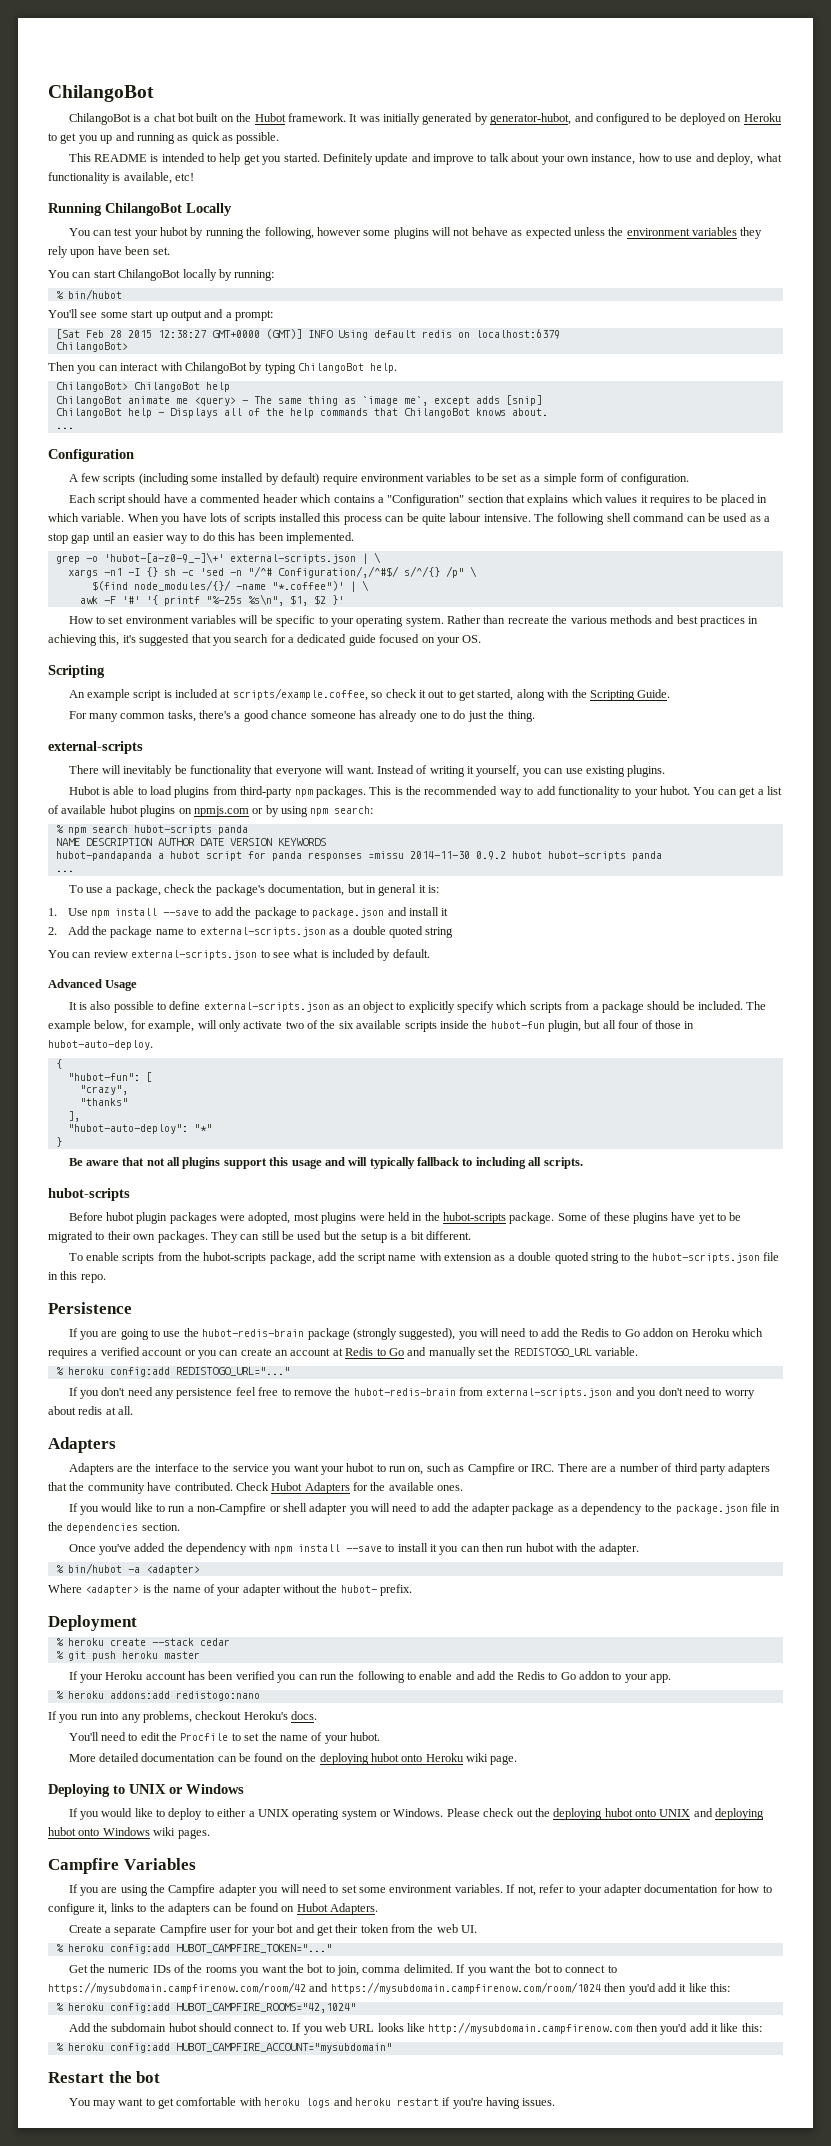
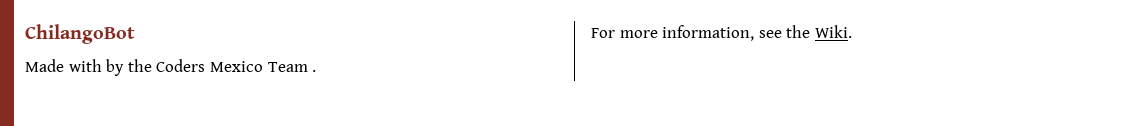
[68,113,782,125] [48,132,280,144] [68,153,782,165] [48,172,195,184] [48,203,232,216] [68,227,763,239] [48,246,170,258] [48,269,275,281] [55,289,122,300] [48,309,273,321] [55,329,560,340] [55,342,128,352] [48,362,397,374] [55,382,230,392] [55,395,542,406] [55,408,548,418] [55,427,74,429] [48,449,134,462] [68,473,689,485] [68,494,768,506] [48,513,770,525] [48,532,355,544] [55,552,381,564] [67,566,477,578] [91,580,369,592] [79,594,344,606] [68,615,759,627] [48,634,482,646] [48,665,105,678] [68,688,671,701] [68,710,535,722] [48,741,143,754] [68,765,666,777] [68,786,782,798] [48,805,374,817] [55,825,248,835] [55,838,326,846] [55,851,662,861] [55,870,74,872] [68,884,440,896] [48,907,449,919] [48,926,454,938] [48,949,430,961] [48,979,138,991] [68,1001,767,1013] [48,1020,695,1032] [48,1040,153,1050] [55,1059,62,1069] [67,1072,152,1082] [79,1085,128,1095] [79,1098,128,1106] [67,1111,80,1122] [67,1124,212,1134] [55,1137,62,1147] [68,1157,583,1169] [48,1188,130,1201] [68,1212,742,1224] [48,1231,471,1243] [68,1252,780,1264] [48,1271,106,1283] [48,1302,132,1314] [68,1328,764,1340] [48,1347,639,1359] [55,1367,290,1377] [68,1387,755,1399] [48,1406,134,1415] [48,1437,116,1453] [68,1463,771,1475] [48,1482,464,1494] [68,1503,781,1515] [48,1522,180,1533] [68,1543,639,1555] [55,1563,200,1575] [48,1584,413,1596] [48,1615,137,1631] [55,1638,230,1646] [55,1651,200,1661] [68,1671,672,1683] [55,1691,260,1701] [48,1711,317,1723] [68,1732,381,1744] [68,1753,518,1765] [48,1784,244,1797] [68,1808,765,1820] [48,1827,210,1839] [48,1858,196,1874] [68,1884,772,1896] [48,1903,379,1915] [68,1924,478,1936] [55,1944,332,1954] [68,1964,617,1976] [48,1982,730,1995] [55,2003,356,2013] [68,2022,762,2035] [55,2043,392,2053] [48,2071,161,2083] [68,2097,556,2109] ChilangoBot is a chat bot built on the Hubot framework. It was initially generated by generator-hubot, and configured to be deployed on Heroku to get you up and running as quick as possible. // This README is intended to help get you started. Definitely update and improve to talk about your own instance, how to use and deploy, what functionality is available, etc! // Running ChilangoBot Locally // You can test your hubot by running the following, however some plugins will not behave as expected unless the environment variables they rely upon have been set. // You can start ChilangoBot locally by running: // % bin/hubot // You'll see some start up output and a prompt: // [Sat Feb 28 2015 12:38:27 GMT+0000 (GMT)] INFO Using default redis on localhost:6379 // ChilangoBot> // Then you can interact with ChilangoBot by typing ChilangoBot help. // ChilangoBot> ChilangoBot help // ChilangoBot animate me <query> - The same thing as `image me`, except adds [snip] // ChilangoBot help - Displays all of the help commands that ChilangoBot knows about. // ... // Configuration // A few scripts (including some installed by default) require environment variables to be set as a simple form of configuration. // Each script should have a commented header which contains a "Configuration" section that explains which values it requires to be placed in which variable. When you have lots of scripts installed this process can be quite labour intensive. The following shell command can be used as a stop gap until an easier way to do this has been implemented. // grep -o 'hubot-[a-z0-9_-]\+' external-scripts.json | \ // xargs -n1 -I {} sh -c 'sed -n "/^# Configuration/,/^#$/ s/^/{} /p" \ // $(find node_modules/{}/ -name "*.coffee")' | \ // awk -F '#' '{ printf "%-25s %s\n", $1, $2 }' // How to set environment variables will be specific to your operating system. Rather than recreate the various methods and best practices in achieving this, it's suggested that you search for a dedicated guide focused on your OS. // Scripting // An example script is included at scripts/example.coffee, so check it out to get started, along with the Scripting Guide. // For many common tasks, there's a good chance someone has already one to do just the thing. // external-scripts // There will inevitably be functionality that everyone will want. Instead of writing it yourself, you can use existing plugins. // Hubot is able to load plugins from third-party npm packages. This is the recommended way to add functionality to your hubot. You can get a list of available hubot plugins on npmjs.com or by using npm search: // % npm search hubot-scripts panda // NAME DESCRIPTION AUTHOR DATE VERSION KEYWORDS // hubot-pandapanda a hubot script for panda responses =missu 2014-11-30 0.9.2 hubot hubot-scripts panda // ... // To use a package, check the package's documentation, but in general it is: // 1. Use npm install --save to add the package to package.json and install it // 2. Add the package name to external-scripts.json as a double quoted string // You can review external-scripts.json to see what is included by default. // Advanced Usage // It is also possible to define external-scripts.json as an object to explicitly specify which scripts from a package should be included. The example below, for example, will only activate two of the six available scripts inside the hubot-fun plugin, but all four of those in hubot-auto-deploy. // { // "hubot-fun": [ // "crazy", // "thanks" // ], // "hubot-auto-deploy": "*" // } // Be aware that not all plugins support this usage and will typically fallback to including all scripts. // hubot-scripts // Before hubot plugin packages were adopted, most plugins were held in the hubot-scripts package. Some of these plugins have yet to be migrated to their own packages. They can still be used but the setup is a bit different. // To enable scripts from the hubot-scripts package, add the script name with extension as a double quoted string to the hubot-scripts.json file in this repo. // Persistence // If you are going to use the hubot-redis-brain package (strongly suggested), you will need to add the Redis to Go addon on Heroku which requires a verified account or you can create an account at Redis to Go and manually set the REDISTOGO_URL variable. // % heroku config:add REDISTOGO_URL="..." // If you don't need any persistence feel free to remove the hubot-redis-brain from external-scripts.json and you don't need to worry about redis at all. // Adapters // Adapters are the interface to the service you want your hubot to run on, such as Campfire or IRC. There are a number of third party adapters that the community have contributed. Check Hubot Adapters for the available ones. // If you would like to run a non-Campfire or shell adapter you will need to add the adapter package as a dependency to the package.json file in the dependencies section. // Once you've added the dependency with npm install --save to install it you can then run hubot with the adapter. // % bin/hubot -a <adapter> // Where <adapter> is the name of your adapter without the hubot- prefix. // Deployment // % heroku create --stack cedar // % git push heroku master // If your Heroku account has been verified you can run the following to enable and add the Redis to Go addon to your app. // % heroku addons:add redistogo:nano // If you run into any problems, checkout Heroku's docs. // You'll need to edit the Procfile to set the name of your hubot. // More detailed documentation can be found on the deploying hubot onto Heroku wiki page. // Deploying to UNIX or Windows // If you would like to deploy to either a UNIX operating system or Windows. Please check out the deploying hubot onto UNIX and deploying hubot onto Windows wiki pages. // Campfire Variables // If you are using the Campfire adapter you will need to set some environment variables. If not, refer to your adapter documentation for how to configure it, links to the adapters can be found on Hubot Adapters. // Create a separate Campfire user for your bot and get their token from the web UI. // % heroku config:add HUBOT_CAMPFIRE_TOKEN="..." // Get the numeric IDs of the rooms you want the bot to join, comma delimited. If you want the bot to connect to https://mysubdomain.campfirenow.com/room/42 and https://mysubdomain.campfirenow.com/room/1024 then you'd add it like this: // % heroku config:add HUBOT_CAMPFIRE_ROOMS="42,1024" // Add the subdomain hubot should connect to. If you web URL looks like http://mysubdomain.campfirenow.com then you'd add it like this: // % heroku config:add HUBOT_CAMPFIRE_ACCOUNT="mysubdomain" // Restart the bot // You may want to get comfortable with heroku logs and heroku restart if you're having issues. -> [25,59,317,76] [591,25,852,41] Made with by the Coders Mexico Team . // For more information, see the Wiki.

